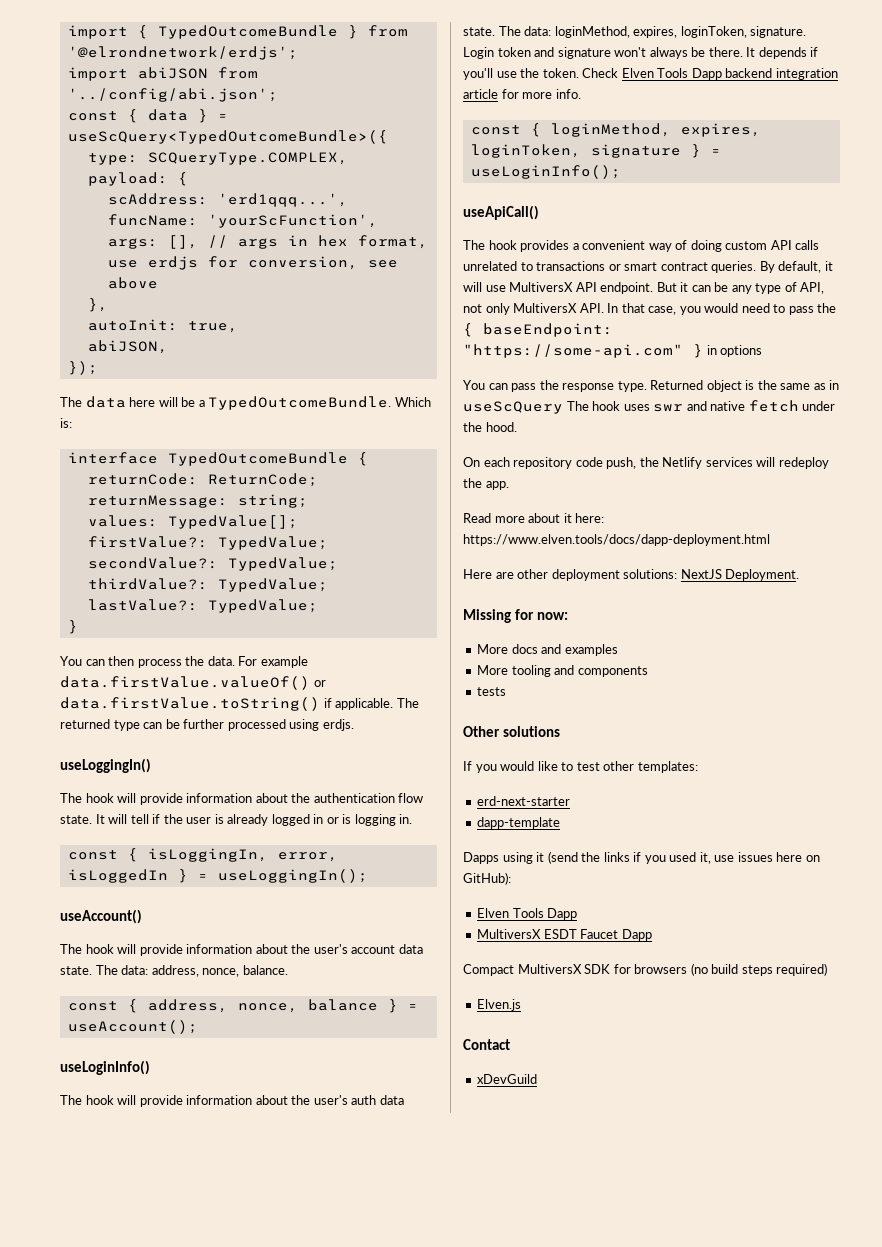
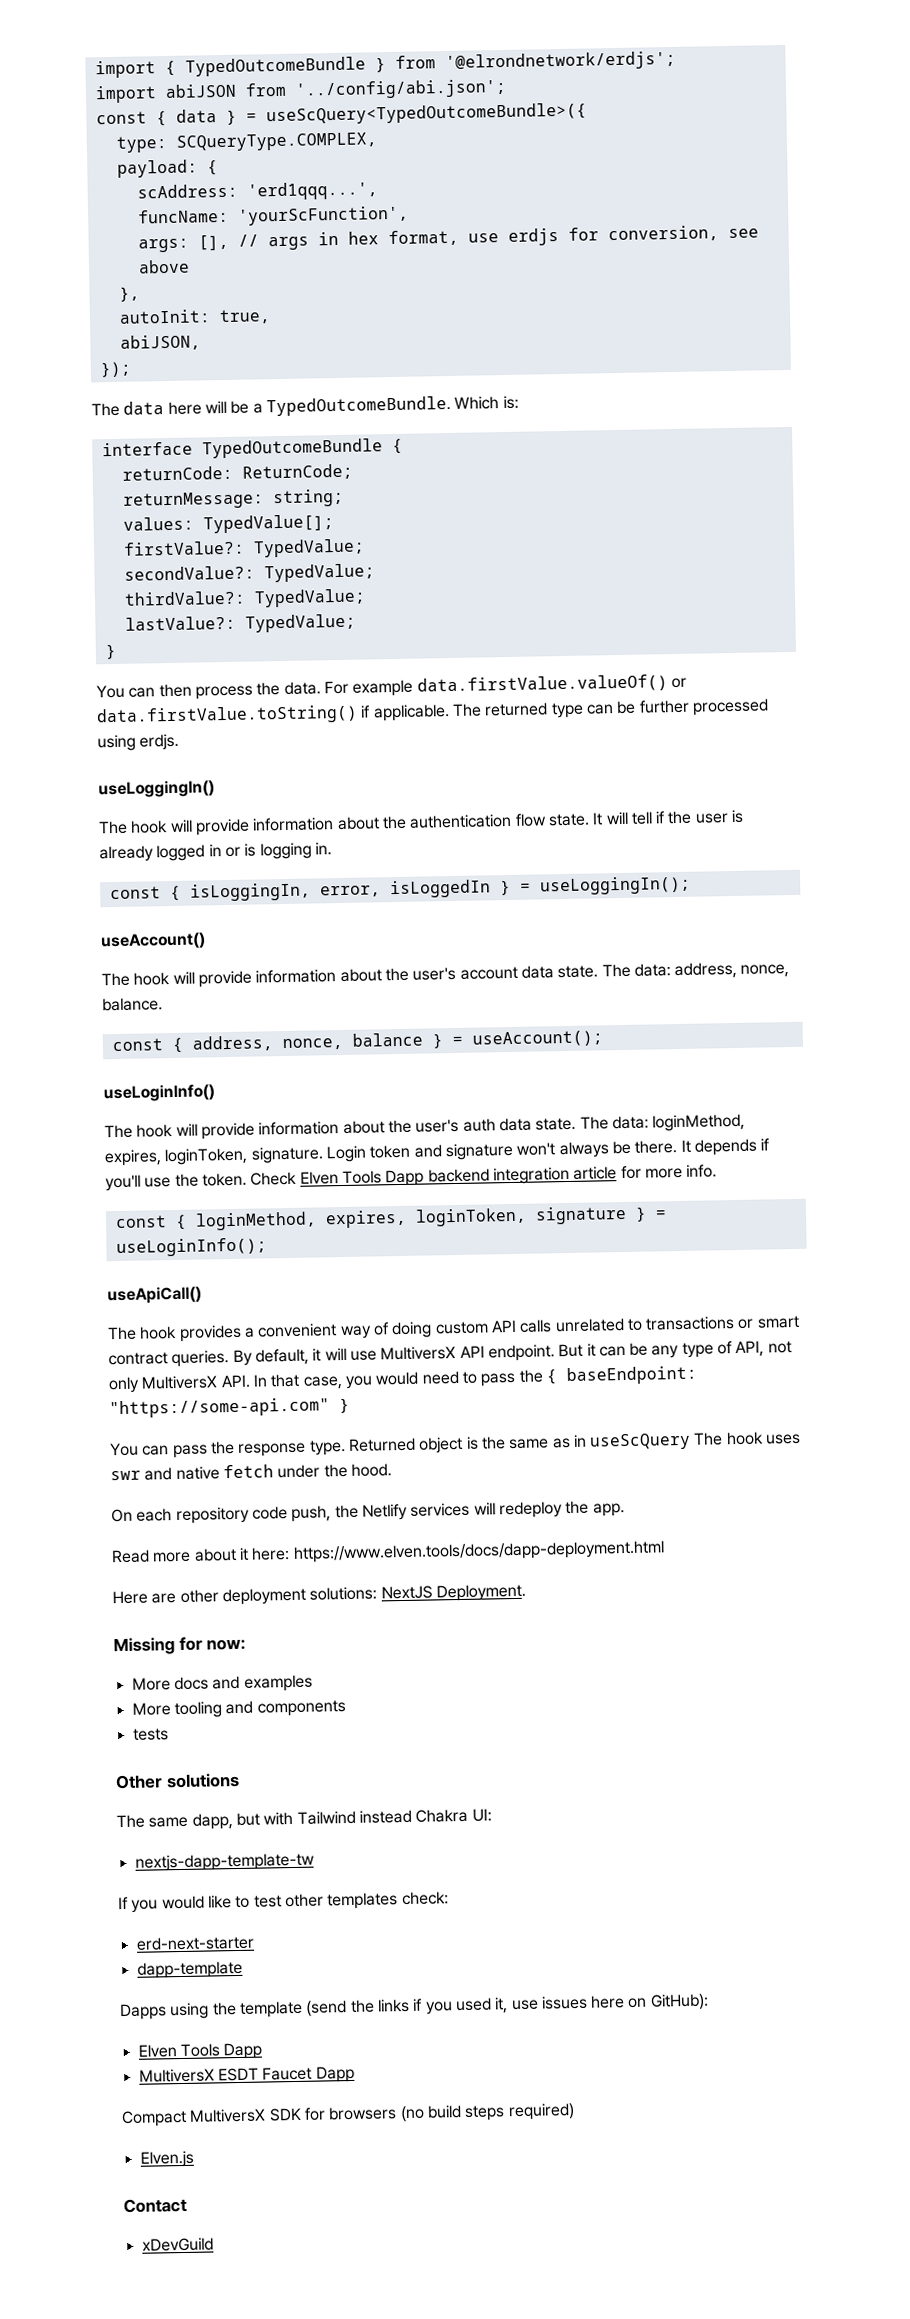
[706,345,763,357] in options -> (350, 1405) none
(561, 731) none -> [116,1808,492,1830] [134,1852,315,1872] // The same dapp, but with Tailwind instead Chakra UI: // nextjs-dapp-template-tw
[637,761,698,773] templates: -> [327,1891,449,1910] templates check:
[536,852,545,862] it -> [211,2000,303,2018] the template

